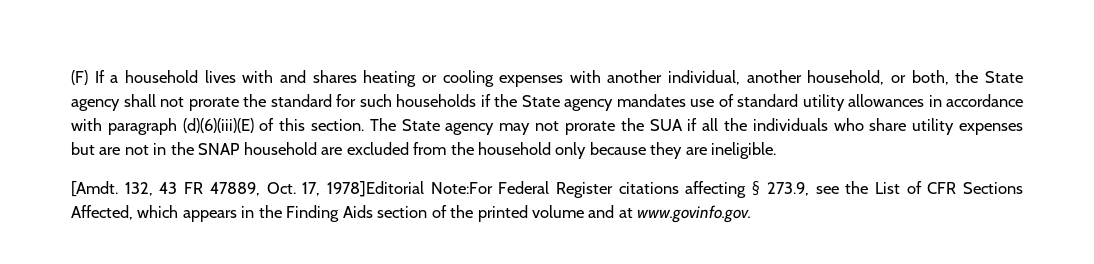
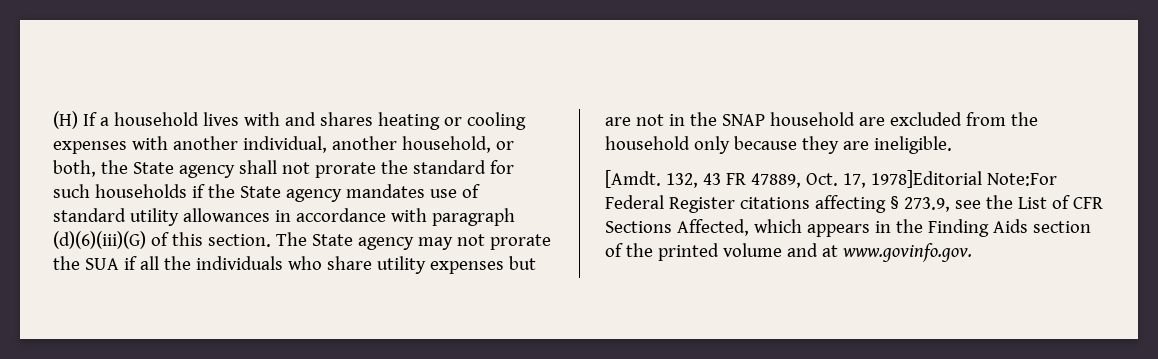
[71,70,88,85] (F) -> [53,111,78,129] (H)
[182,118,254,133] (d)(6)(iii)(E) -> [53,231,146,249] (d)(6)(iii)(G)

